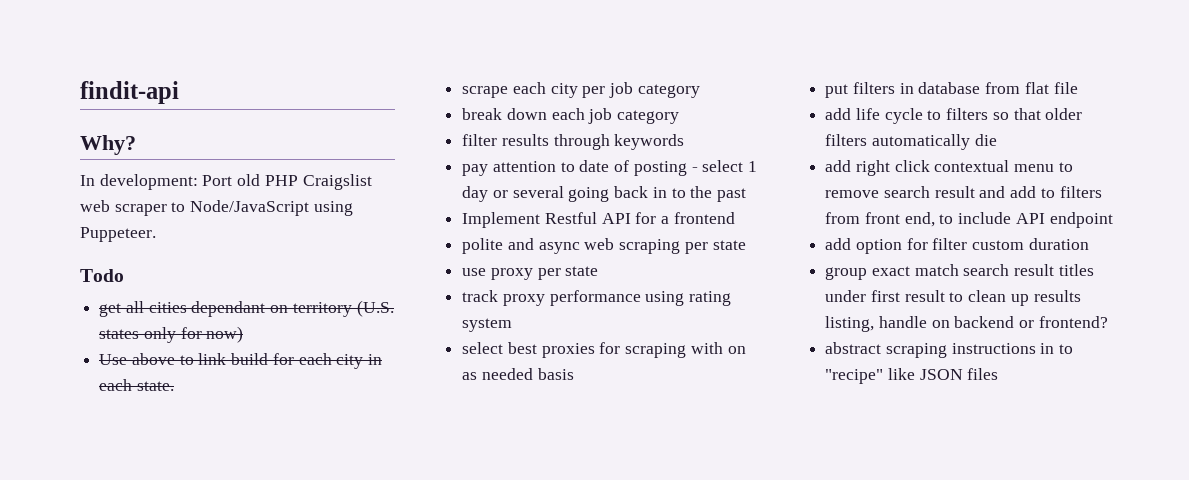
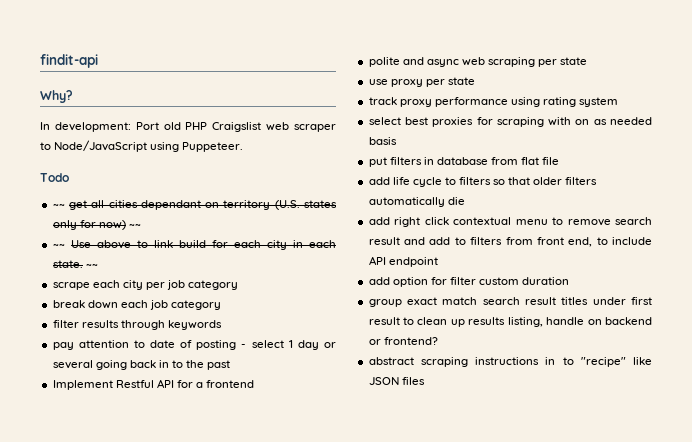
(124, 275) none -> [52,204,65,208] ~~
(244, 334) // -> [128,224,141,228] [52,244,65,248] ~~ // ~~
(174, 386) none -> [85,264,98,268] ~~

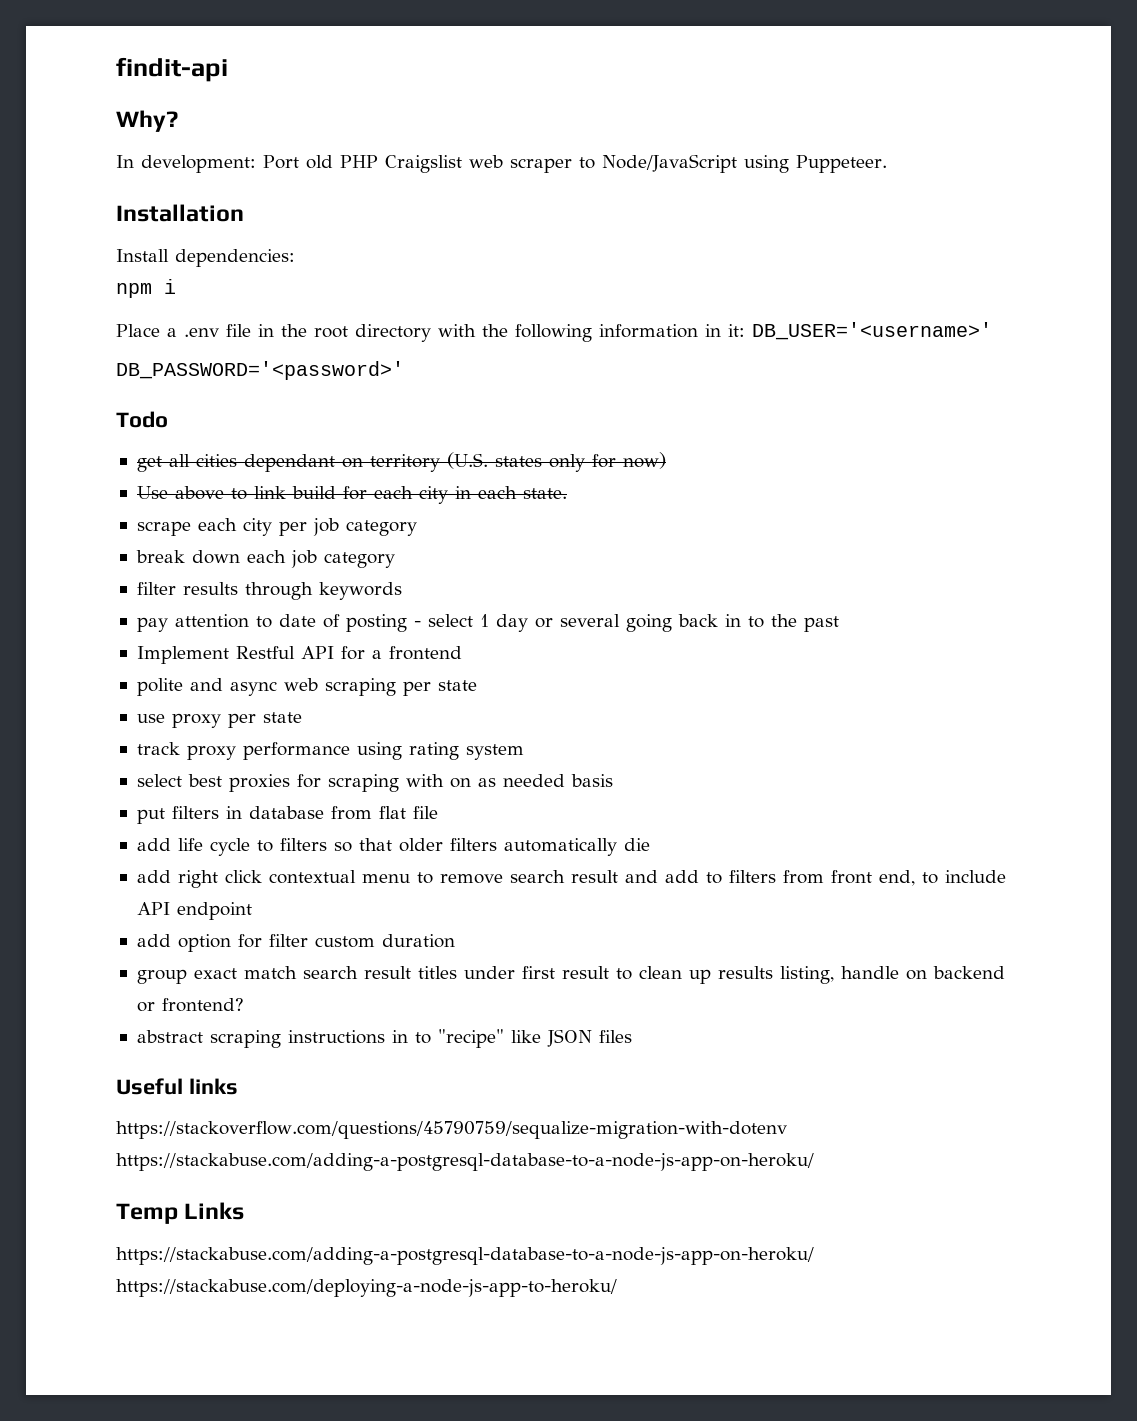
(244, 147) none -> [116,204,244,222] [116,249,295,267] [116,279,176,298] [116,322,992,342] [116,361,404,380] // Installation // Install dependencies: // npm i // Place a .env file in the root directory with the following information in it: DB_USER='<username>' // DB_PASSWORD='<password>'
[52,204,65,208] ~~ -> (168, 419) none
[128,224,141,228] [52,244,65,248] ~~ // ~~ -> (666, 460) //
[85,264,98,268] ~~ -> (567, 493) none
(425, 381) none -> [116,1078,238,1095] [116,1121,787,1139] [116,1153,814,1171] [116,1202,245,1224] [116,1247,814,1265] [116,1279,617,1297] // Useful links // https://stackoverflow.com/questions/45790759/sequalize-migration-with-dotenv https://stackabuse.com/adding-a-postgresql-database-to-a-node-js-app-on-heroku/ // Temp Links // https://stackabuse.com/adding-a-postgresql-database-to-a-node-js-app-on-heroku/ https://stackabuse.com/deploying-a-node-js-app-to-heroku/

